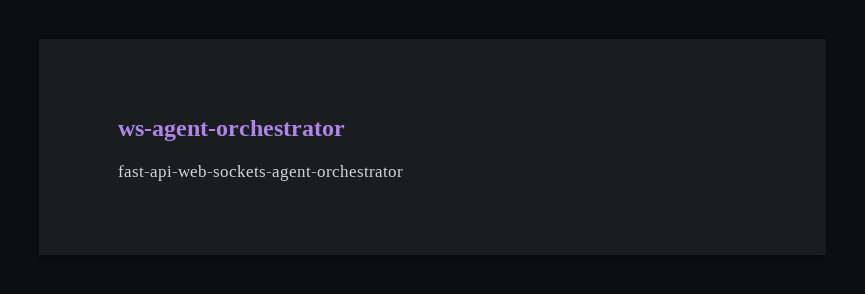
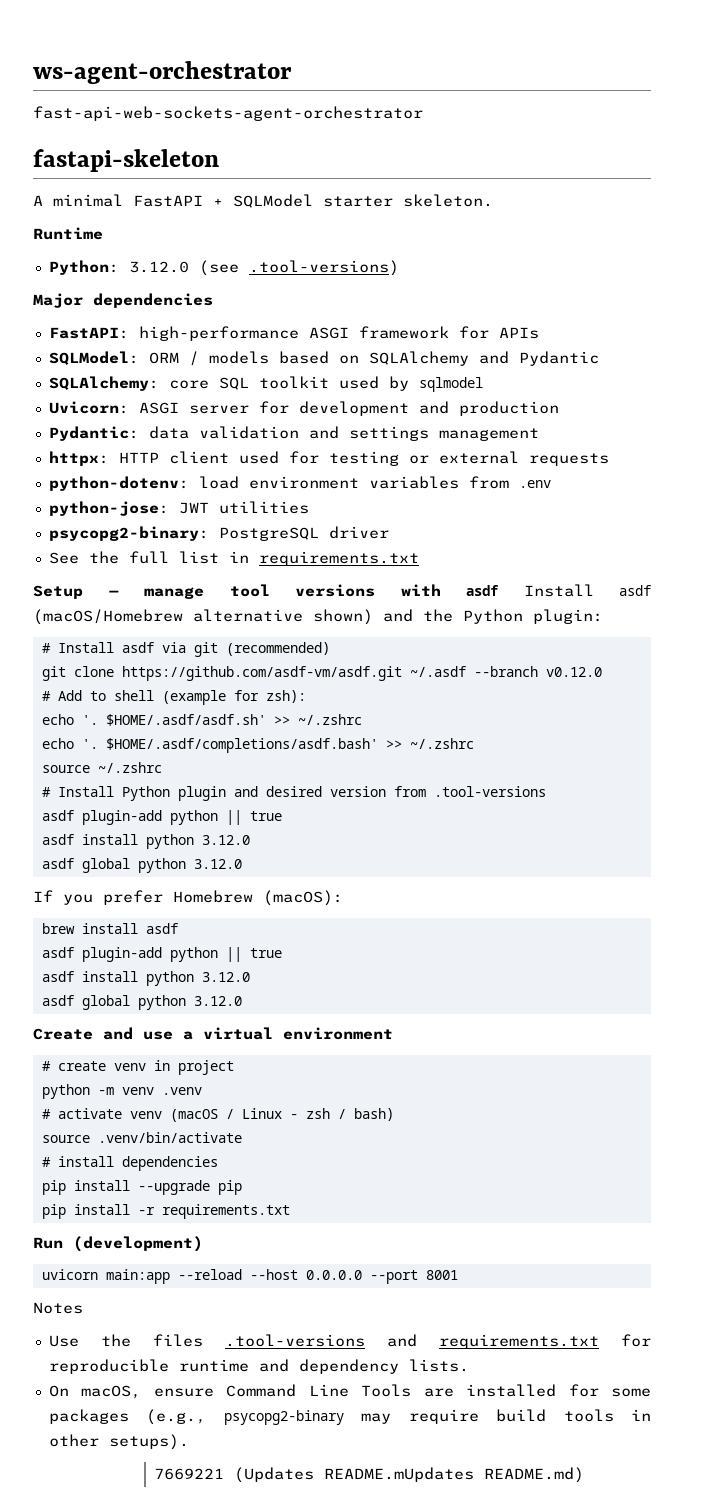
(403, 173) none -> [33,149,219,172] [33,194,493,208] [33,227,103,240] [48,260,399,276] [33,293,213,308] [48,326,539,341] [48,351,599,366] [48,376,483,392] [48,401,559,416] [48,426,539,441] [48,451,609,466] [48,476,551,491] [48,501,309,516] [48,526,389,541] [48,551,419,566] [33,584,651,599] [33,609,603,625] [41,642,330,657] [41,666,602,681] [41,690,306,705] [41,714,362,726] [41,738,474,753] [41,762,162,773] [41,786,546,801] [41,810,282,825] [41,834,250,849] [41,858,242,873] [33,890,343,906] [41,923,178,934] [41,947,282,962] [41,971,250,986] [41,995,242,1010] [33,1027,393,1040] [41,1060,234,1075] [41,1084,202,1099] [41,1108,394,1122] [41,1132,242,1143] [41,1156,218,1171] [41,1180,242,1195] [41,1204,290,1219] [33,1236,203,1252] [41,1269,458,1284] [33,1302,83,1314] [48,1334,651,1349] [48,1359,469,1374] [48,1384,651,1399] [48,1409,651,1425] [48,1434,189,1450] [153,1467,584,1483] // fastapi-skeleton // A minimal FastAPI + SQLModel starter skeleton. // Runtime // Python: 3.12.0 (see .tool-versions) // Major dependencies // FastAPI: high-performance ASGI framework for APIs // SQLModel: ORM / models based on SQLAlchemy and Pydantic // SQLAlchemy: core SQL toolkit used by sqlmodel // Uvicorn: ASGI server for development and production // Pydantic: data validation and settings management // httpx: HTTP client used for testing or external requests // python-dotenv: load environment variables from .env // python-jose: JWT utilities // psycopg2-binary: PostgreSQL driver // See the full list in requirements.txt // Setup — manage tool versions with asdf Install asdf (macOS/Homebrew alternative shown) and the Python plugin: // # Install asdf via git (recommended) // git clone https://github.com/asdf-vm/asdf.git ~/.asdf --branch v0.12.0 // # Add to shell (example for zsh): // echo '. $HOME/.asdf/asdf.sh' >> ~/.zshrc // echo '. $HOME/.asdf/completions/asdf.bash' >> ~/.zshrc // source ~/.zshrc // # Install Python plugin and desired version from .tool-versions // asdf plugin-add python || true // asdf install python 3.12.0 // asdf global python 3.12.0 // If you prefer Homebrew (macOS): // brew install asdf // asdf plugin-add python || true // asdf install python 3.12.0 // asdf global python 3.12.0 // Create and use a virtual environment // # create venv in project // python -m venv .venv // # activate venv (macOS / Linux - zsh / bash) // source .venv/bin/activate // # install dependencies // pip install --upgrade pip // pip install -r requirements.txt // Run (development) // uvicorn main:app --reload --host 0.0.0.0 --port 8001 // Notes // Use the files .tool-versions and requirements.txt for reproducible runtime and dependency lists. // On macOS, ensure Command Line Tools are installed for some packages (e.g., psycopg2-binary may require build tools in other setups). // 7669221 (Updates README.mUpdates README.md)

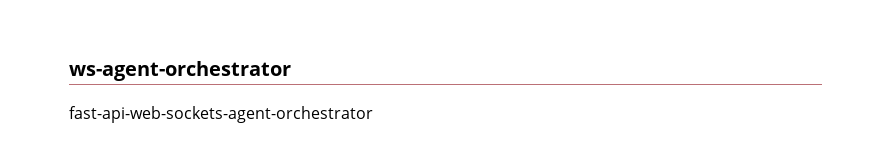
[33,149,219,172] [33,194,493,208] [33,227,103,240] [48,260,399,276] [33,293,213,308] [48,326,539,341] [48,351,599,366] [48,376,483,392] [48,401,559,416] [48,426,539,441] [48,451,609,466] [48,476,551,491] [48,501,309,516] [48,526,389,541] [48,551,419,566] [33,584,651,599] [33,609,603,625] [41,642,330,657] [41,666,602,681] [41,690,306,705] [41,714,362,726] [41,738,474,753] [41,762,162,773] [41,786,546,801] [41,810,282,825] [41,834,250,849] [41,858,242,873] [33,890,343,906] [41,923,178,934] [41,947,282,962] [41,971,250,986] [41,995,242,1010] [33,1027,393,1040] [41,1060,234,1075] [41,1084,202,1099] [41,1108,394,1122] [41,1132,242,1143] [41,1156,218,1171] [41,1180,242,1195] [41,1204,290,1219] [33,1236,203,1252] [41,1269,458,1284] [33,1302,83,1314] [48,1334,651,1349] [48,1359,469,1374] [48,1384,651,1399] [48,1409,651,1425] [48,1434,189,1450] [153,1467,584,1483] // fastapi-skeleton // A minimal FastAPI + SQLModel starter skeleton. // Runtime // Python: 3.12.0 (see .tool-versions) // Major dependencies // FastAPI: high-performance ASGI framework for APIs // SQLModel: ORM / models based on SQLAlchemy and Pydantic // SQLAlchemy: core SQL toolkit used by sqlmodel // Uvicorn: ASGI server for development and production // Pydantic: data validation and settings management // httpx: HTTP client used for testing or external requests // python-dotenv: load environment variables from .env // python-jose: JWT utilities // psycopg2-binary: PostgreSQL driver // See the full list in requirements.txt // Setup — manage tool versions with asdf Install asdf (macOS/Homebrew alternative shown) and the Python plugin: // # Install asdf via git (recommended) // git clone https://github.com/asdf-vm/asdf.git ~/.asdf --branch v0.12.0 // # Add to shell (example for zsh): // echo '. $HOME/.asdf/asdf.sh' >> ~/.zshrc // echo '. $HOME/.asdf/completions/asdf.bash' >> ~/.zshrc // source ~/.zshrc // # Install Python plugin and desired version from .tool-versions // asdf plugin-add python || true // asdf install python 3.12.0 // asdf global python 3.12.0 // If you prefer Homebrew (macOS): // brew install asdf // asdf plugin-add python || true // asdf install python 3.12.0 // asdf global python 3.12.0 // Create and use a virtual environment // # create venv in project // python -m venv .venv // # activate venv (macOS / Linux - zsh / bash) // source .venv/bin/activate // # install dependencies // pip install --upgrade pip // pip install -r requirements.txt // Run (development) // uvicorn main:app --reload --host 0.0.0.0 --port 8001 // Notes // Use the files .tool-versions and requirements.txt for reproducible runtime and dependency lists. // On macOS, ensure Command Line Tools are installed for some packages (e.g., psycopg2-binary may require build tools in other setups). // 7669221 (Updates README.mUpdates README.md) -> (373, 114) none

